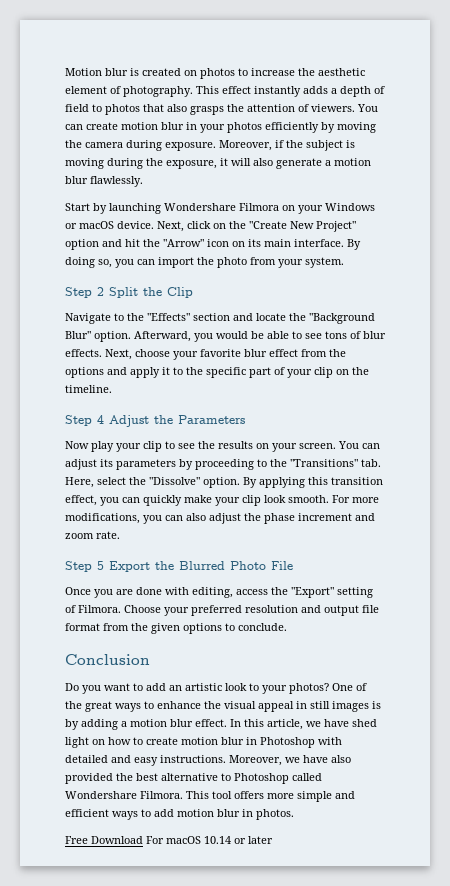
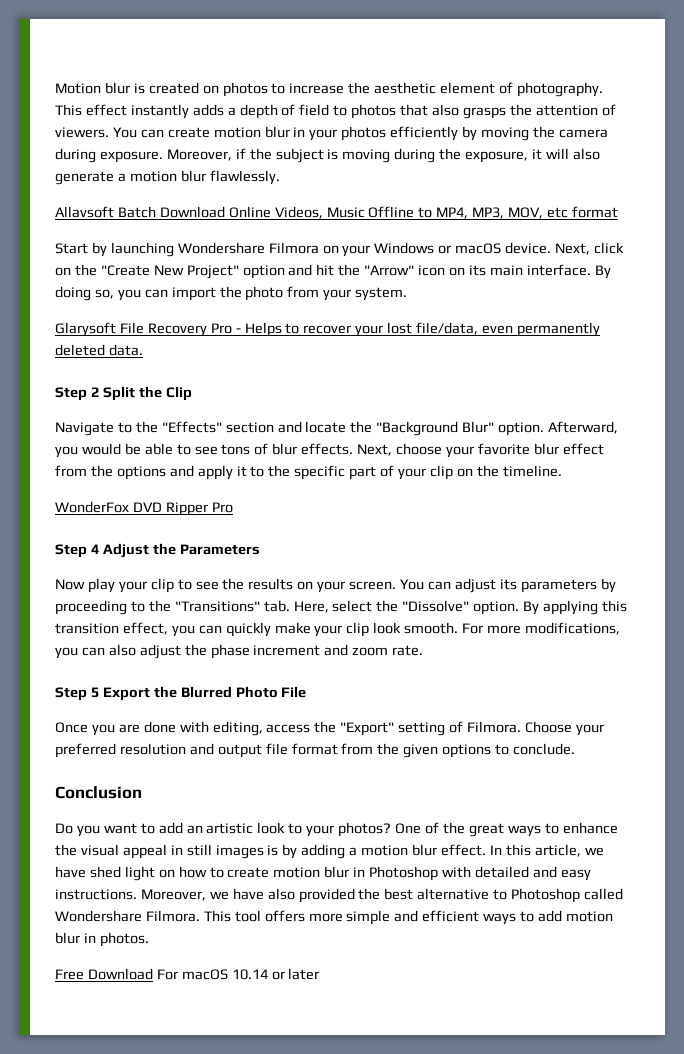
(143, 181) none -> [55,206,618,219] // Allavsoft Batch Download Online Videos, Music Offline to MP4, MP3, MOV, etc format
(344, 262) none -> [55,322,600,337] [55,344,143,356] // Glarysoft File Recovery Pro - Helps to recover your lost file/data, even permanently deleted data.
(112, 389) none -> [55,501,233,516] // WonderFox DVD Ripper Pro

